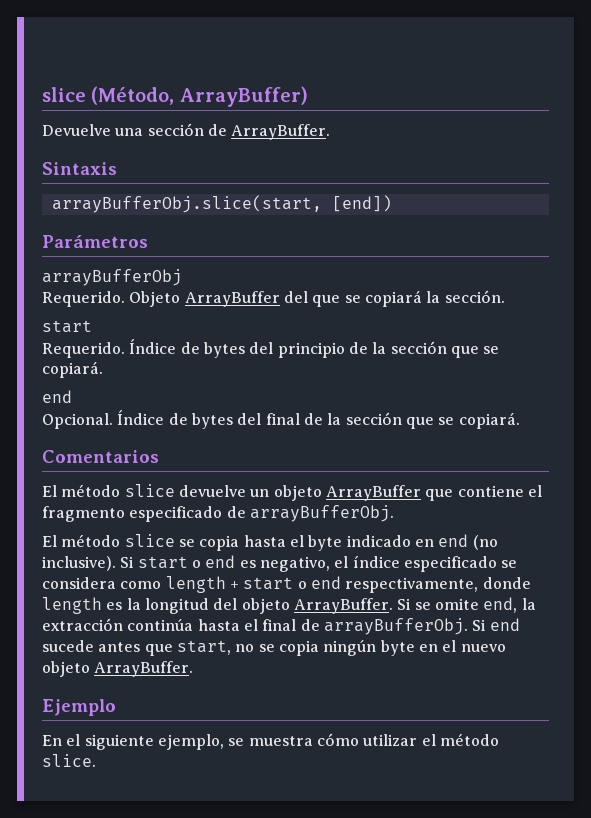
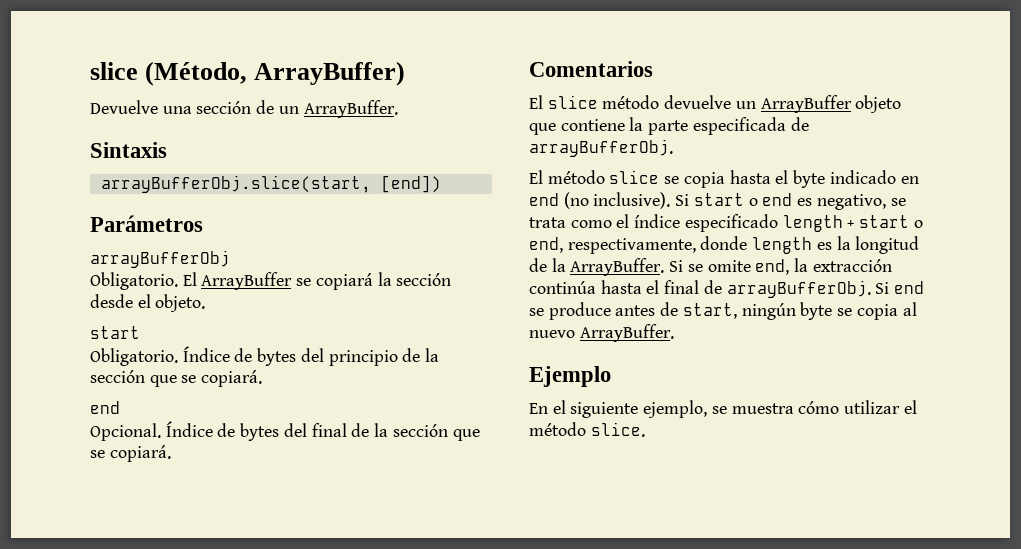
(227, 130) none -> [278,106,299,114] un
[42,290,505,307] Requerido. Objeto ArrayBuffer del que se copiará la sección. -> [90,272,452,290] [90,294,206,312] Obligatorio. El ArrayBuffer se copiará la sección desde el objeto.
[42,342,125,358] Requerido. -> [90,348,178,366] Obligatorio.
[61,484,542,501] [42,506,223,522] método slice devuelve un objeto ArrayBuffer que contiene el fragmento especificado -> [547,95,902,113] [529,117,786,135] slice método devuelve un ArrayBuffer objeto que contiene la parte especificada
[334,555,518,572] [42,577,162,589] el índice especificado se considera como -> [890,198,906,206] [529,214,778,232] se trata como el índice especificado
[310,576,341,589] end -> [529,237,563,253] end,
[213,598,290,614] del objeto -> [529,258,566,272] de la
[42,640,506,656] [42,661,90,677] sucede antes que start, no se copia ningún byte en el nuevo objeto -> [529,302,917,320] [529,330,575,338] se produce antes de start, ningún byte se copia al nuevo

